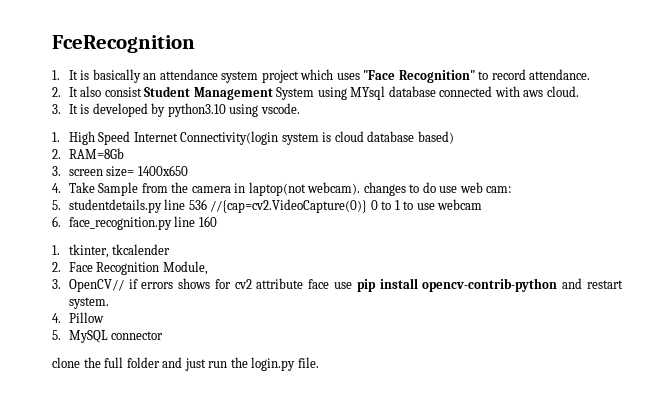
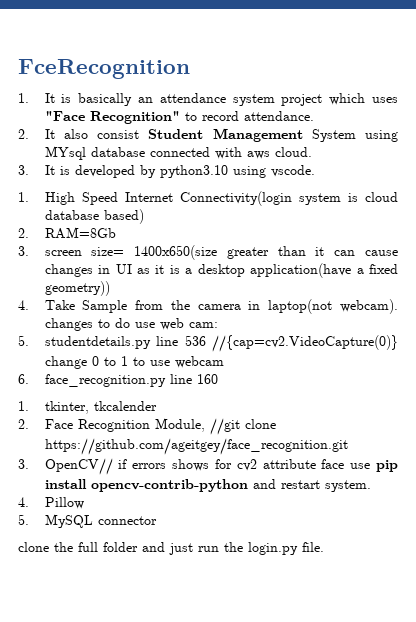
[137,165,188,176] 1400x650 -> [134,245,398,260] [44,263,398,278] [44,281,110,296] 1400x650(size greater than it can cause changes in UI as it is a desktop application(have a fixed geometry))
(368, 206) none -> [44,356,87,369] change
(208, 268) none -> [209,418,276,435] [44,438,348,455] //git clone https://github.com/ageitgey/face_recognition.git

